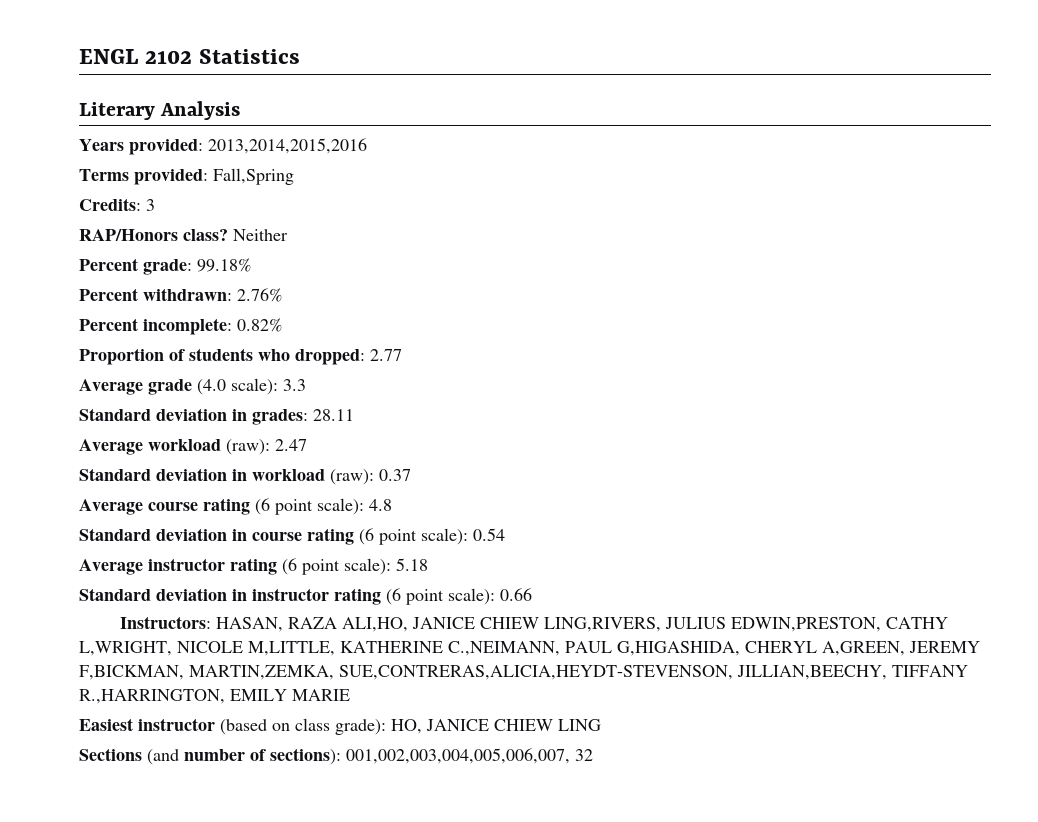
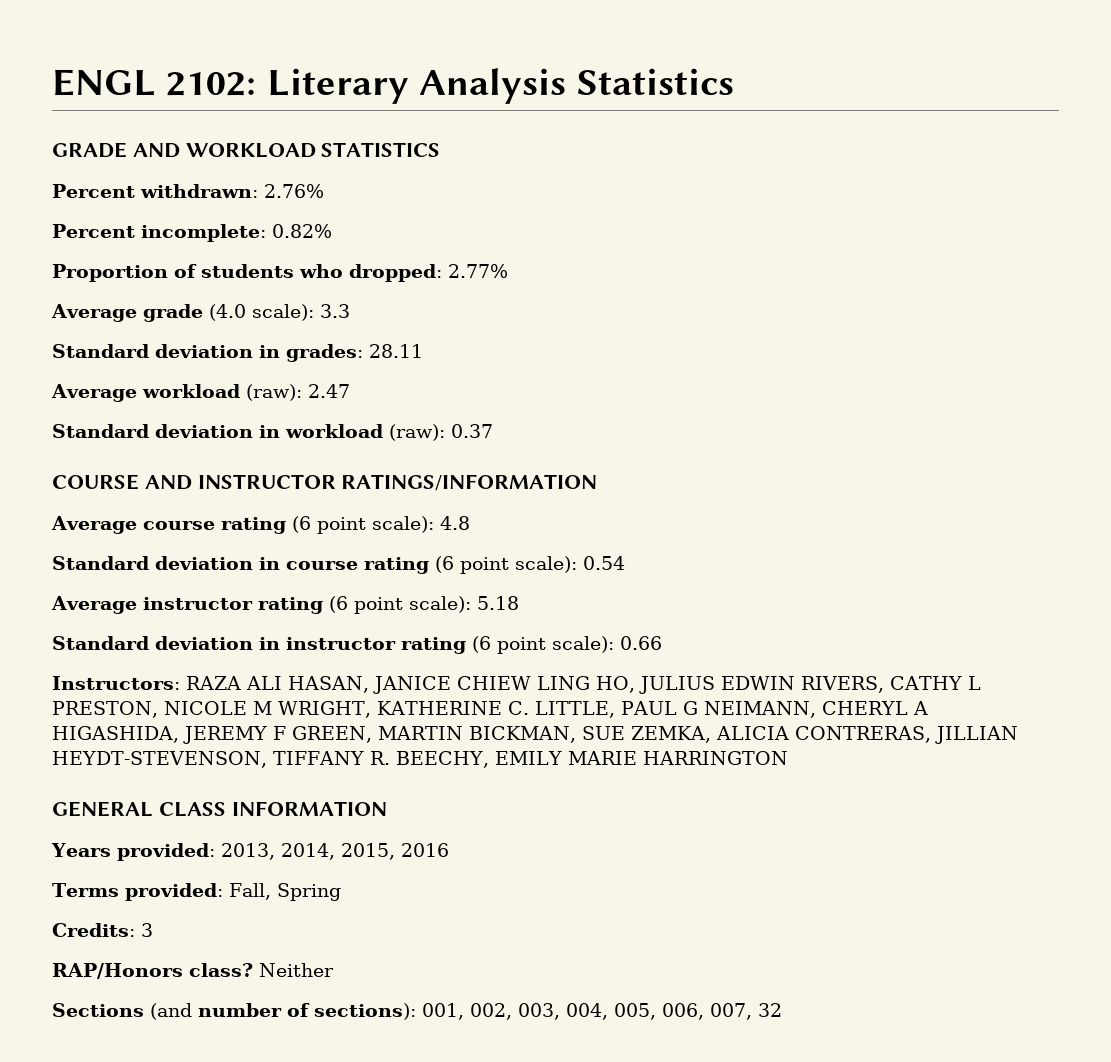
[144,49,300,64] [79,101,241,120] [79,138,367,155] [79,168,294,185] [79,198,155,211] [79,229,288,241] [79,258,251,275] 2102 Statistics // Literary Analysis // Years provided: 2013,2014,2015,2016 // Terms provided: Fall,Spring // Credits: 3 // RAP/Honors class? Neither // Percent grade: 99.18% -> [166,68,734,104] [52,142,441,158] 2102: Literary Analysis Statistics // GRADE AND WORKLOAD STATISTICS
[370,349,402,361] 2.77 -> [448,264,508,278] 2.77%
(411, 475) none -> [52,474,598,491] // COURSE AND INSTRUCTOR RATINGS/INFORMATION
[215,617,948,632] [79,641,980,656] [79,665,968,680] [79,689,350,704] [79,718,601,735] HASAN, RAZA ALI,HO, JANICE CHIEW LING,RIVERS, JULIUS EDWIN,PRESTON, CATHY L,WRIGHT, NICOLE M,LITTLE, KATHERINE C.,NEIMANN, PAUL G,HIGASHIDA, CHERYL A,GREEN, JEREMY F,BICKMAN, MARTIN,ZEMKA, SUE,CONTRERAS,ALICIA,HEYDT-STEVENSON, JILLIAN,BEECHY, TIFFANY R.,HARRINGTON, EMILY MARIE // Easiest instructor (based on class grade): HO, JANICE CHIEW LING -> [186,676,981,694] [52,701,928,718] [52,726,1018,744] [52,751,788,768] [52,801,387,817] [51,843,449,861] [52,883,341,901] [52,923,153,937] [52,963,334,979] RAZA ALI HASAN, JANICE CHIEW LING HO, JULIUS EDWIN RIVERS, CATHY L PRESTON, NICOLE M WRIGHT, KATHERINE C. LITTLE, PAUL G NEIMANN, CHERYL A HIGASHIDA, JEREMY F GREEN, MARTIN BICKMAN, SUE ZEMKA, ALICIA CONTRERAS, JILLIAN HEYDT-STEVENSON, TIFFANY R. BEECHY, EMILY MARIE HARRINGTON // GENERAL CLASS INFORMATION // Years provided: 2013, 2014, 2015, 2016 // Terms provided: Fall, Spring // Credits: 3 // RAP/Honors class? Neither
[346,748,570,764] 001,002,003,004,005,006,007, -> [422,1003,752,1020] 001, 002, 003, 004, 005, 006, 007,

